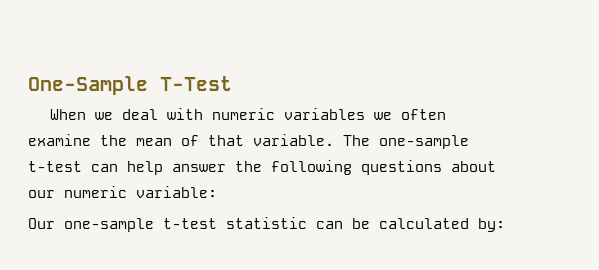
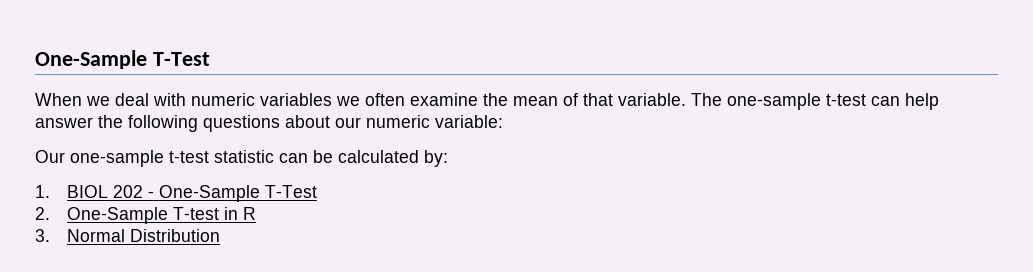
(505, 225) none -> [35,185,318,202] [35,207,257,224] [35,229,221,242] // 1. BIOL 202 - One-Sample T-Test // 2. One-Sample T-test in R // 3. Normal Distribution

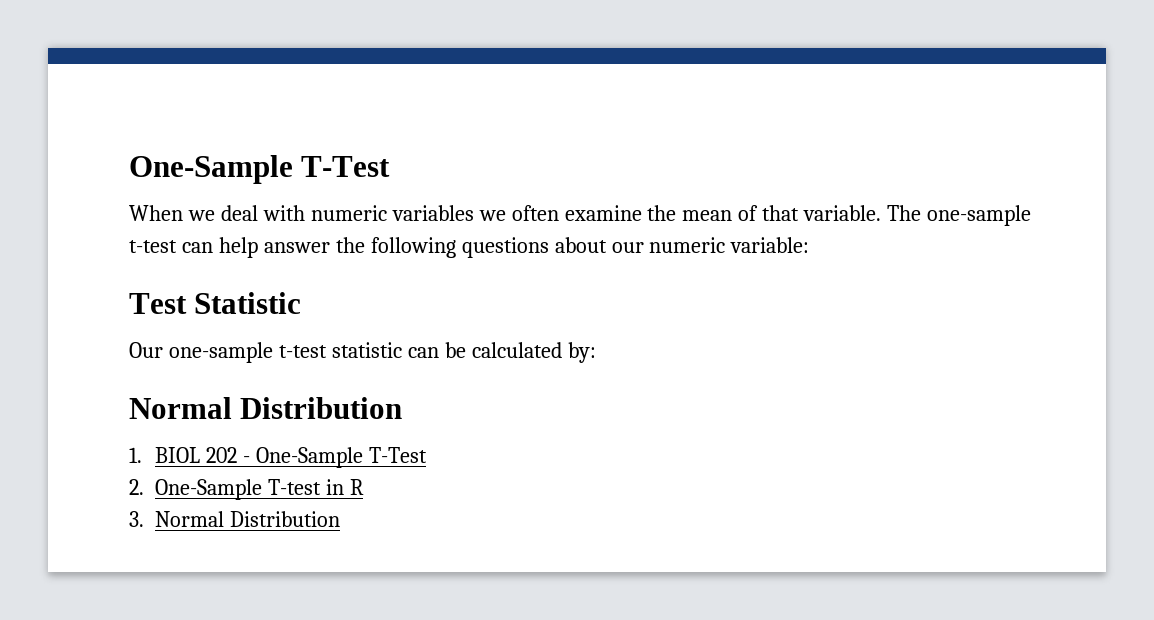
(503, 121) none -> [129,292,302,314] // Test Statistic
(448, 158) none -> [129,397,403,419] // Normal Distribution

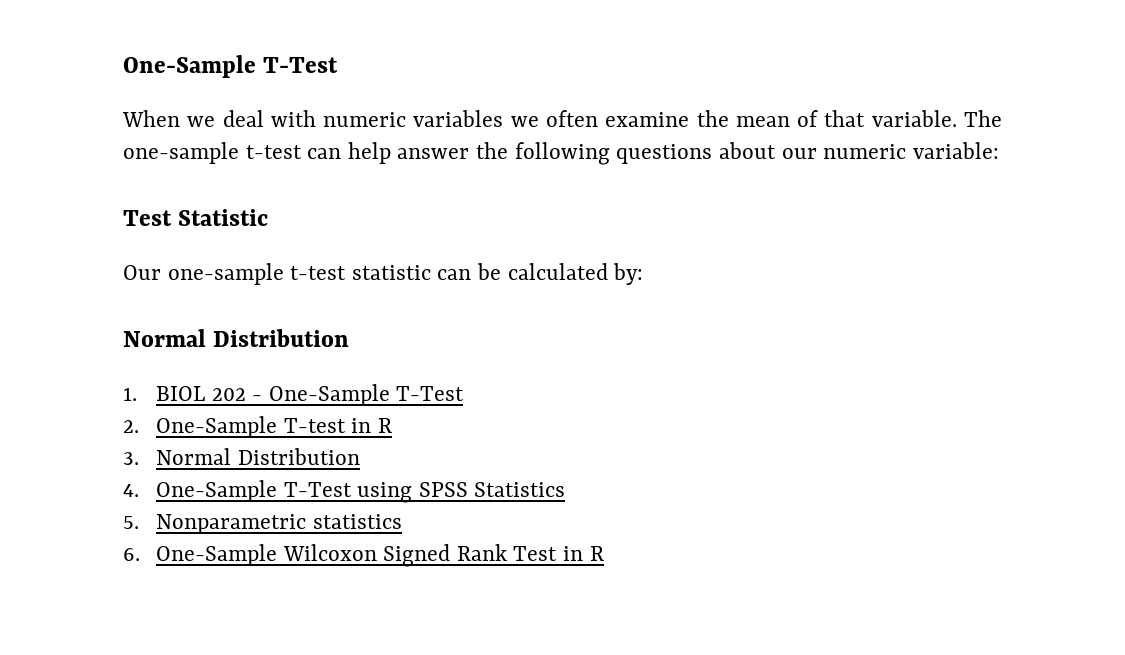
(340, 519) none -> [123,480,566,503] [123,514,402,534] [123,544,604,567] // 4. One-Sample T-Test using SPSS Statistics // 5. Nonparametric statistics // 6. One-Sample Wilcoxon Signed Rank Test in R

